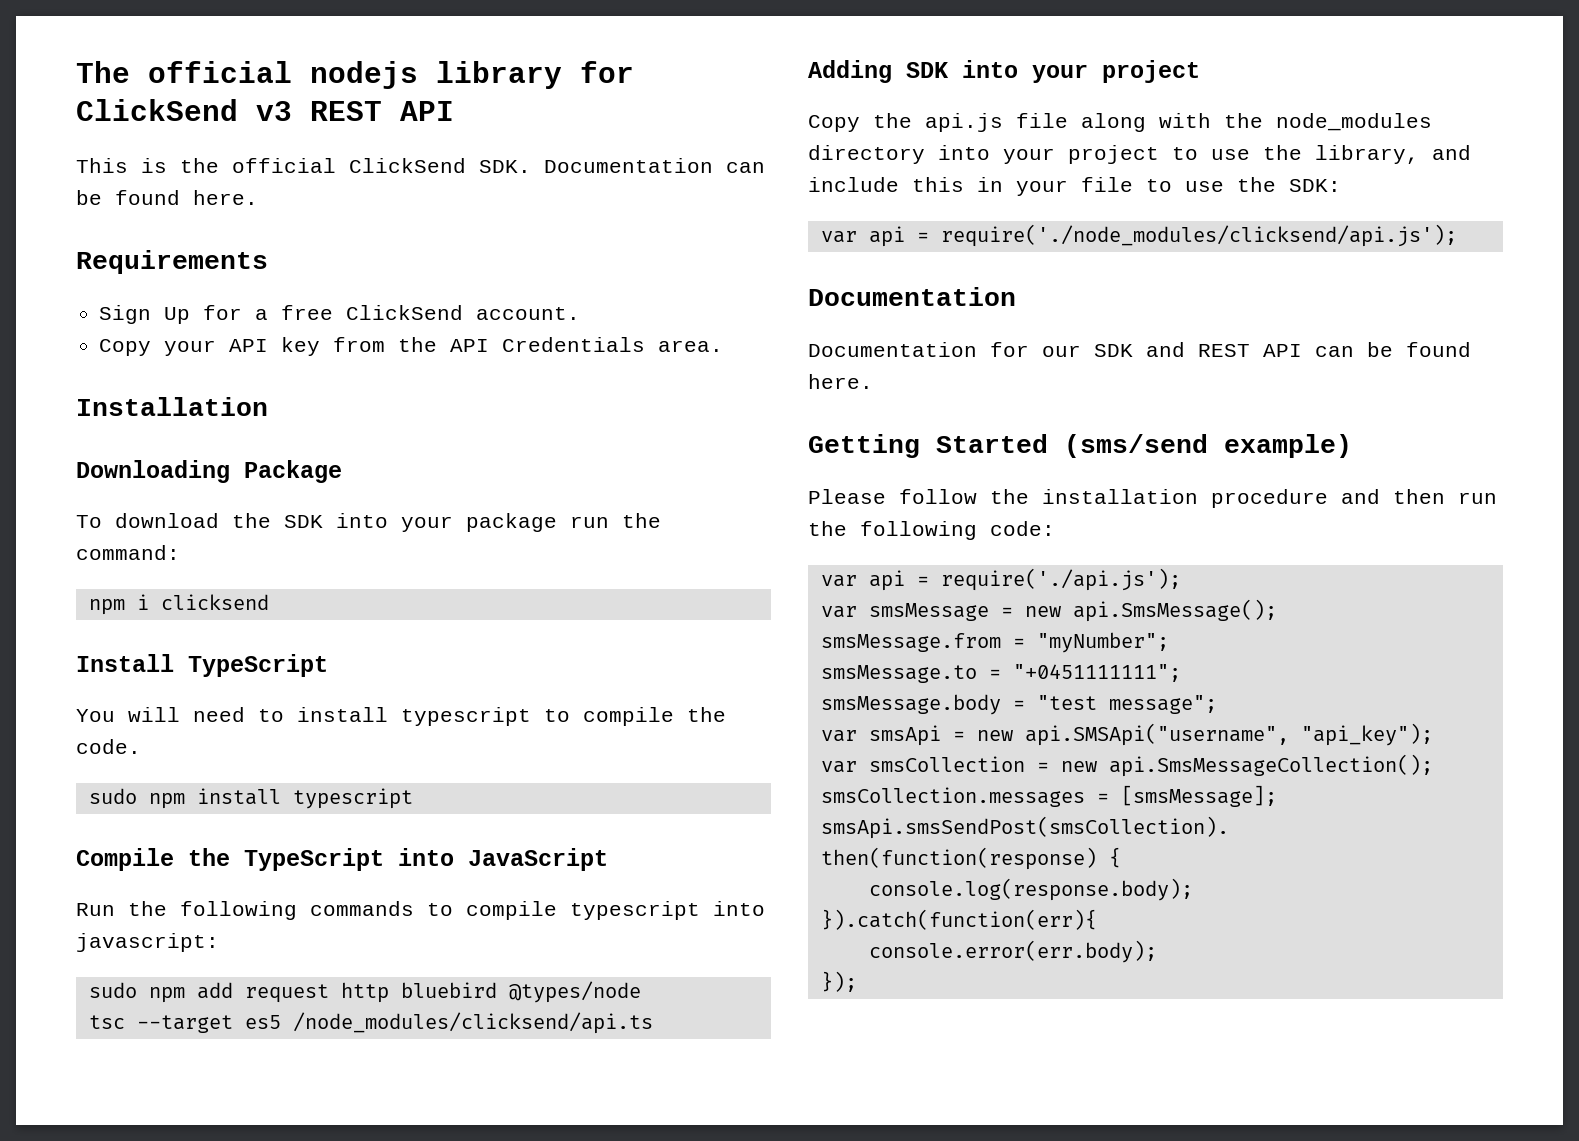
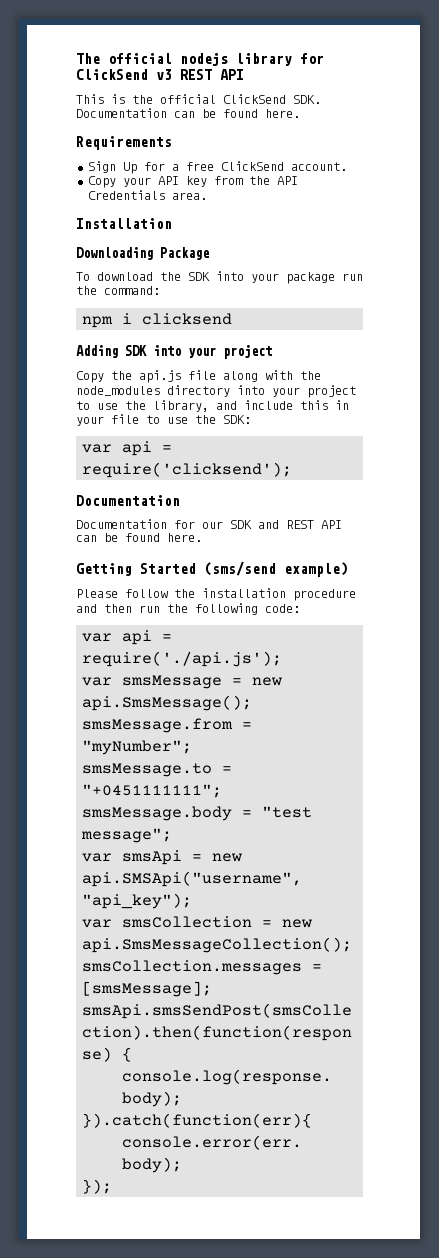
[76,654,328,677] [76,707,726,726] [76,739,141,754] [88,788,413,809] [76,848,608,871] [76,901,765,920] [76,933,219,952] [88,981,641,1003] [88,1012,653,1034] // Install TypeScript // You will need to install typescript to compile the code. // sudo npm install typescript // Compile the TypeScript into JavaScript // Run the following commands to compile typescript into javascript: // sudo npm add request http bluebird @types/node // tsc --target es5 /node_modules/clicksend/api.ts -> (233, 319) none
[940,224,1457,247] require('./node_modules/clicksend/api.js'); -> [82,462,293,478] require('clicksend');

